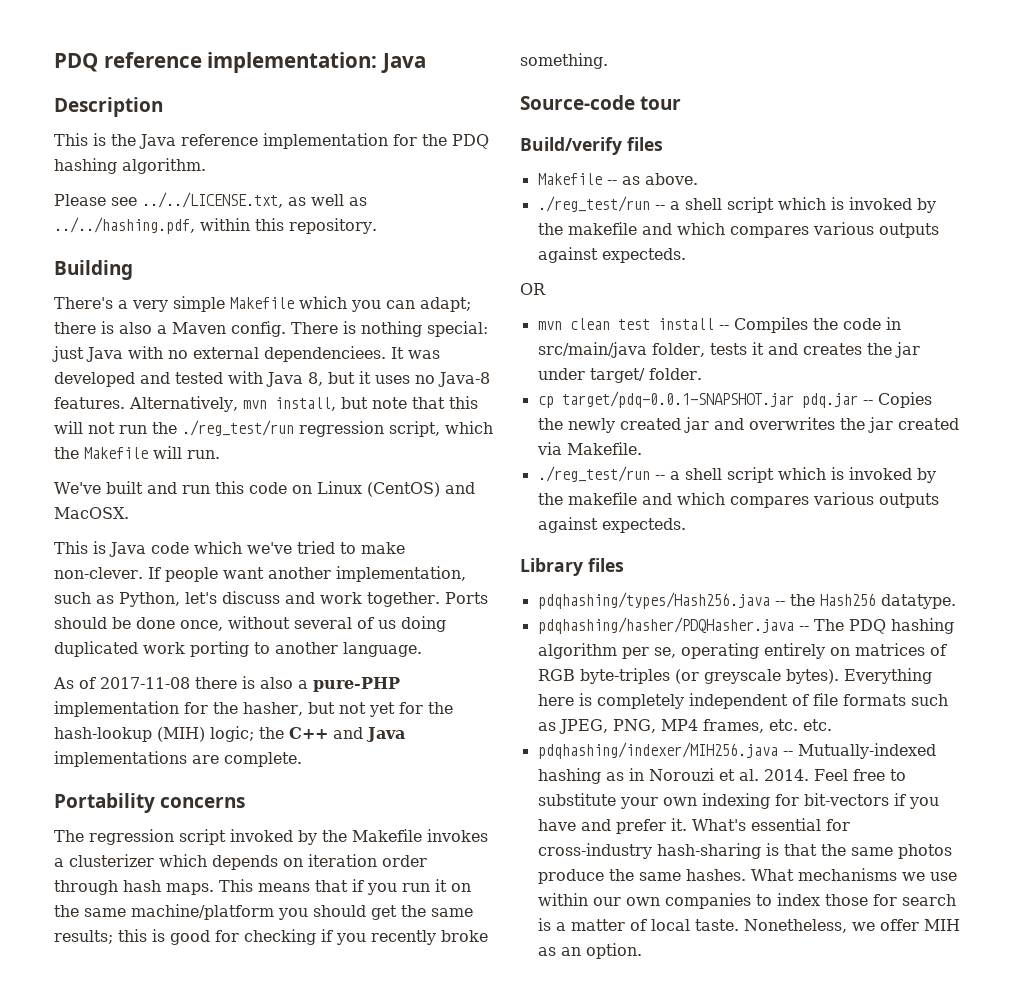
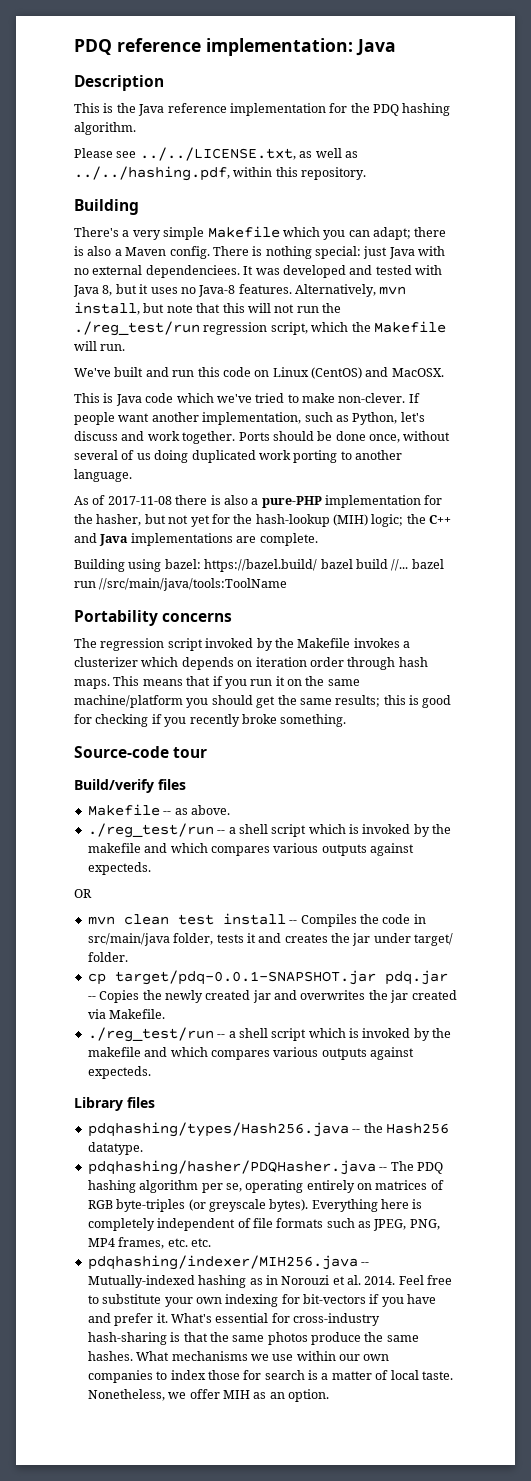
(302, 759) none -> [74,559,444,572] [74,578,288,591] // Building using bazel: https://bazel.build/ bazel build //... bazel run //src/main/java/tools:ToolName

